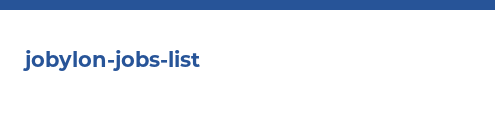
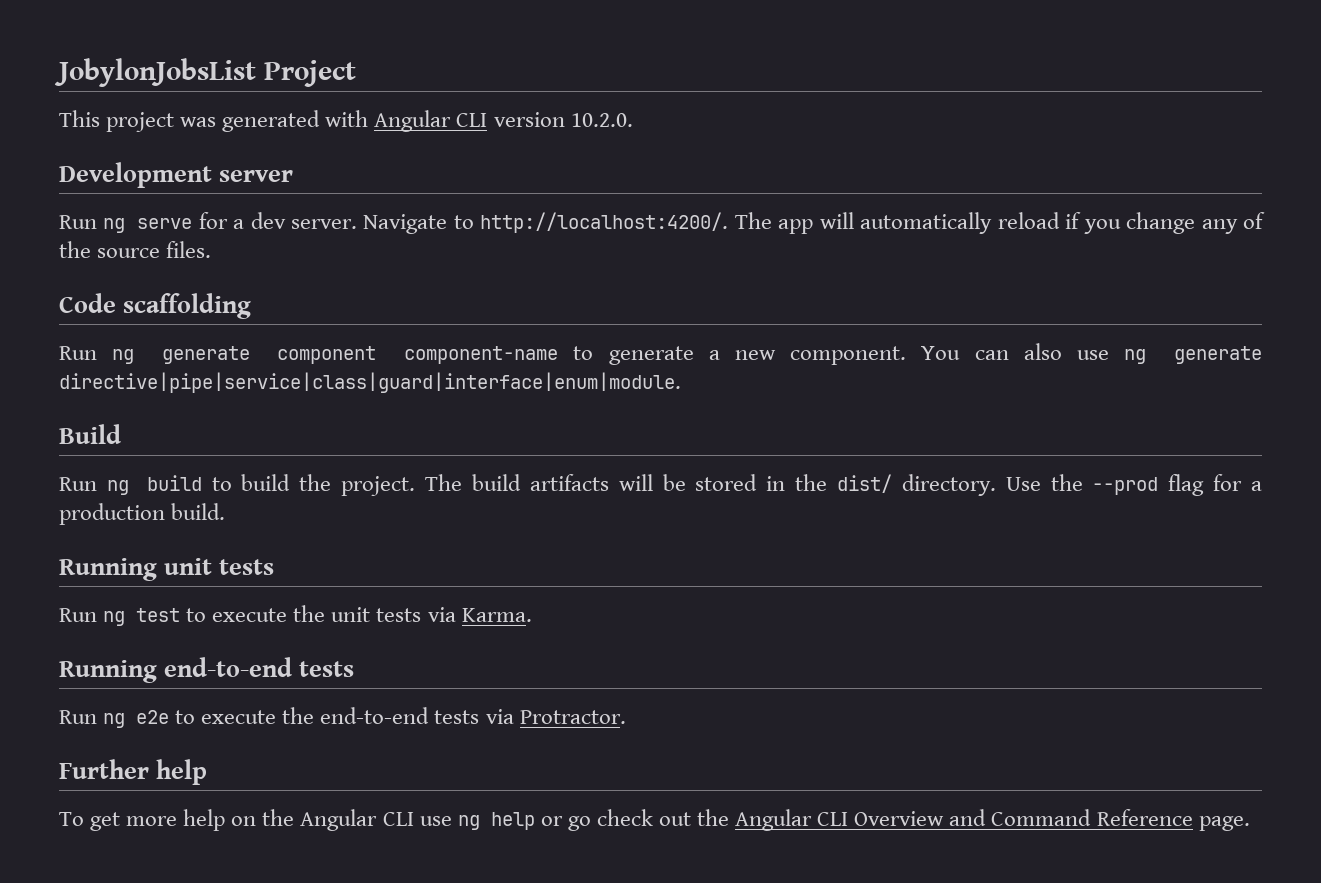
[23,50,200,71] jobylon-jobs-list -> [54,58,356,87] [59,110,633,132] [59,162,294,188] [59,212,1265,234] [59,241,212,258] [59,293,252,319] [59,343,1262,365] [59,372,681,393] [59,424,121,444] [59,474,1262,496] [59,503,226,525] [59,558,275,581] [59,605,532,626] [59,657,355,683] [59,707,626,728] [59,759,208,785] [59,809,1250,831] JobylonJobsList Project // This project was generated with Angular CLI version 10.2.0. // Development server // Run ng serve for a dev server. Navigate to http://localhost:4200/. The app will automatically reload if you change any of the source files. // Code scaffolding // Run ng generate component component-name to generate a new component. You can also use ng generate directive|pipe|service|class|guard|interface|enum|module. // Build // Run ng build to build the project. The build artifacts will be stored in the dist/ directory. Use the --prod flag for a production build. // Running unit tests // Run ng test to execute the unit tests via Karma. // Running end-to-end tests // Run ng e2e to execute the end-to-end tests via Protractor. // Further help // To get more help on the Angular CLI use ng help or go check out the Angular CLI Overview and Command Reference page.

